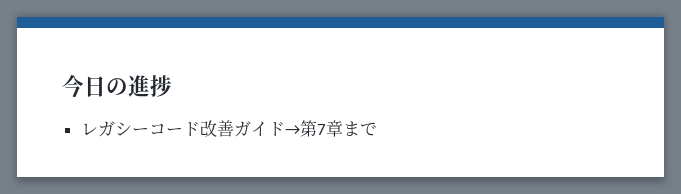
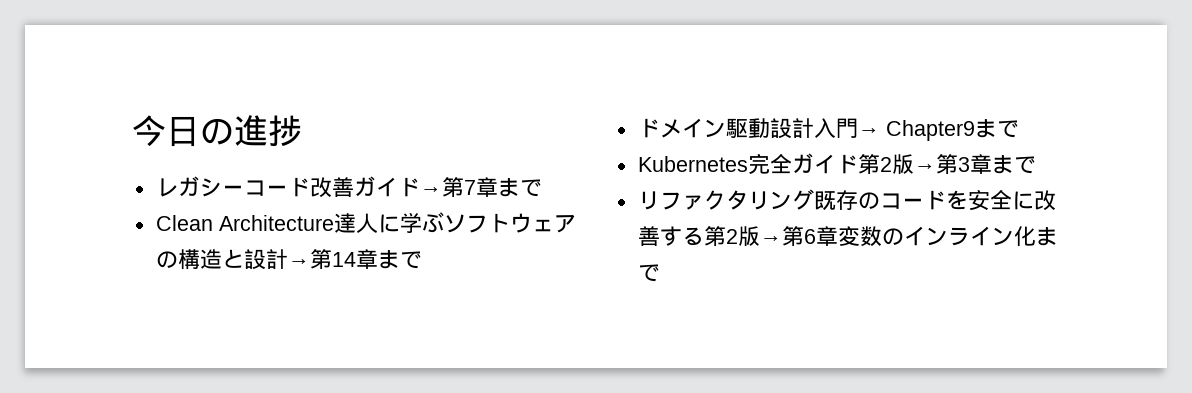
(377, 129) none -> [155,212,576,233] [155,249,422,270] [637,118,1019,141] [637,153,1036,174] [637,189,1056,211] [637,226,1058,247] [637,264,660,282] // Clean Architecture達人に学ぶソフトウェアの構造と設計→第14章まで // ドメイン駆動設計入門→ Chapter9まで // Kubernetes完全ガイド第2版→第3章まで // リファクタリング既存のコードを安全に改善する第2版→第6章変数のインライン化まで

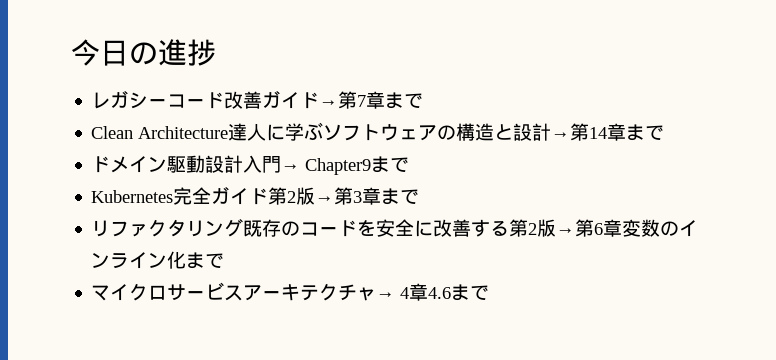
(660, 273) none -> [91,282,490,301] // マイクロサービスアーキテクチャ→ 4章4.6まで

